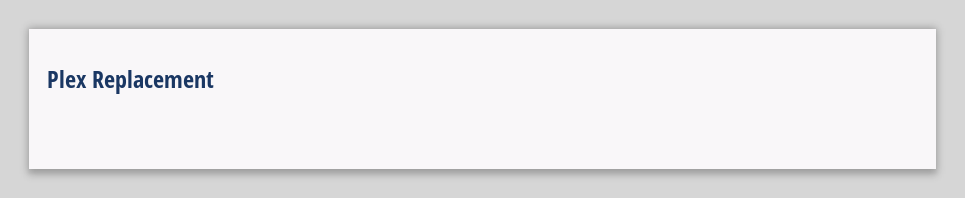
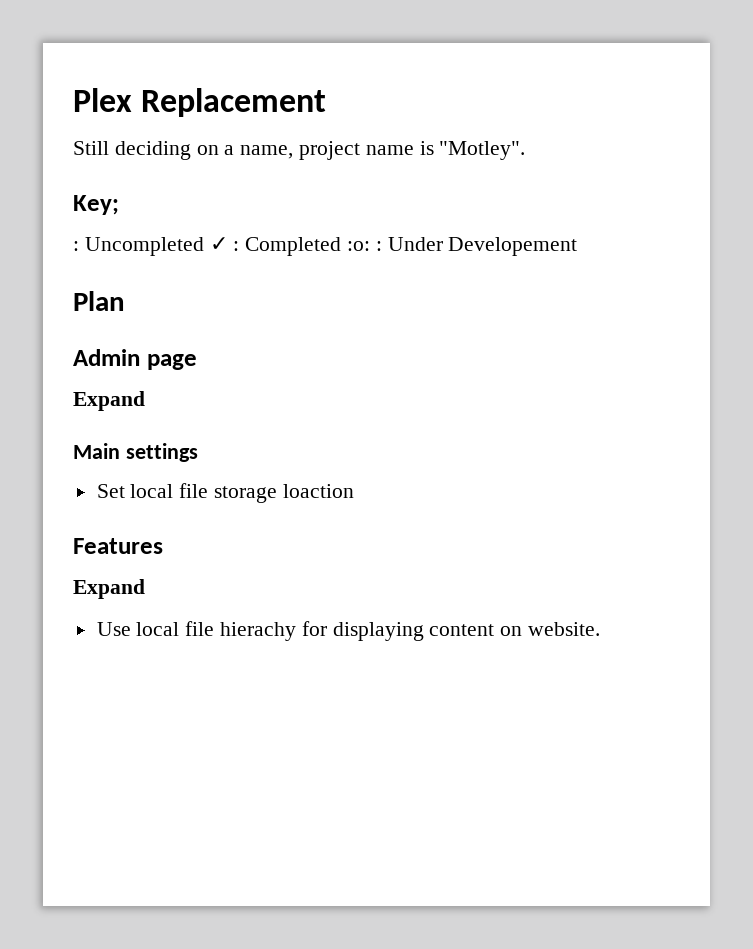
(215, 82) none -> [73,141,526,160] [73,195,119,215] [73,237,578,256] [73,291,125,311] [73,349,197,370] [73,391,145,411] [73,443,198,462] [96,483,354,503] [73,538,163,554] [73,579,145,599] [96,621,601,641] // Still deciding on a name, project name is "Motley". // Key; // : Uncompleted ✓ : Completed :o: : Under Developement // Plan // Admin page // Expand // Main settings // Set local file storage loaction // Features // Expand // Use local file hierachy for displaying content on website.

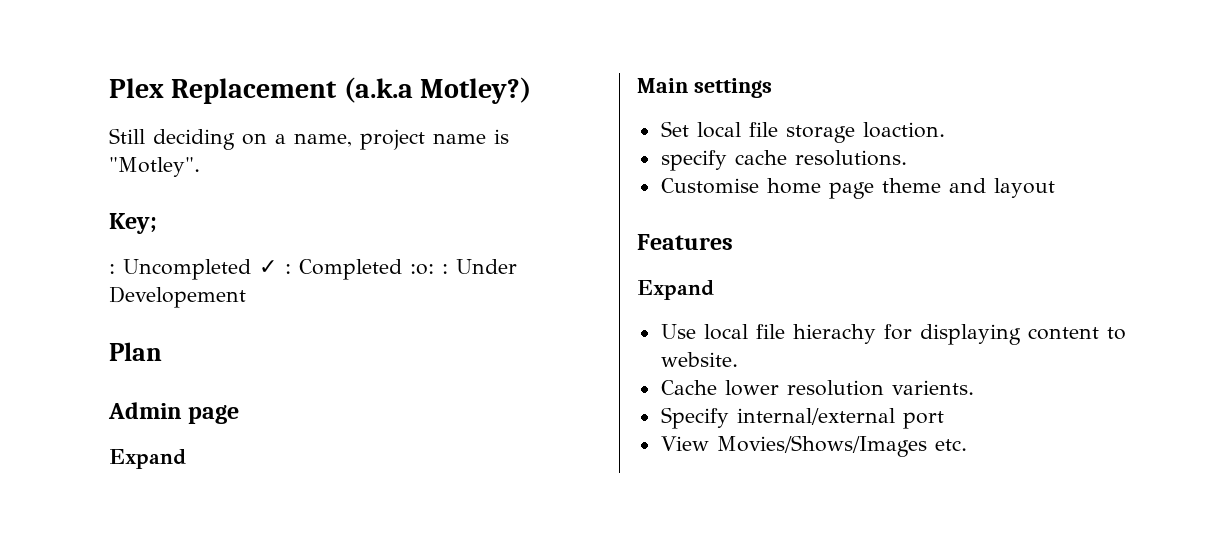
(327, 102) none -> [343,77,532,104] (a.k.a Motley?)
[282,484,354,498] loaction -> [862,122,945,138] [660,150,907,171] [660,178,1055,199] loaction. // specify cache resolutions. // Customise home page theme and layout
[500,626,523,636] on -> [1106,327,1126,340] to
(601, 629) none -> [660,380,974,396] [660,407,944,429] [660,435,967,457] // Cache lower resolution varients. // Specify internal/external port // View Movies/Shows/Images etc.

